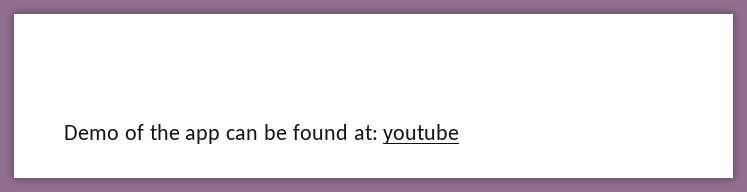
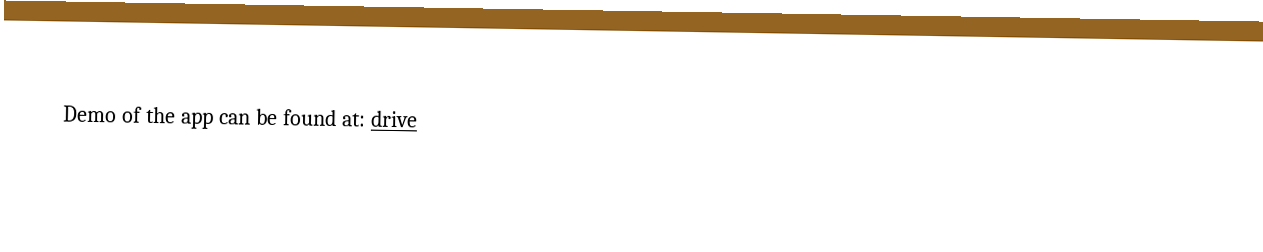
[383,124,460,144] youtube -> [369,110,418,128] drive

